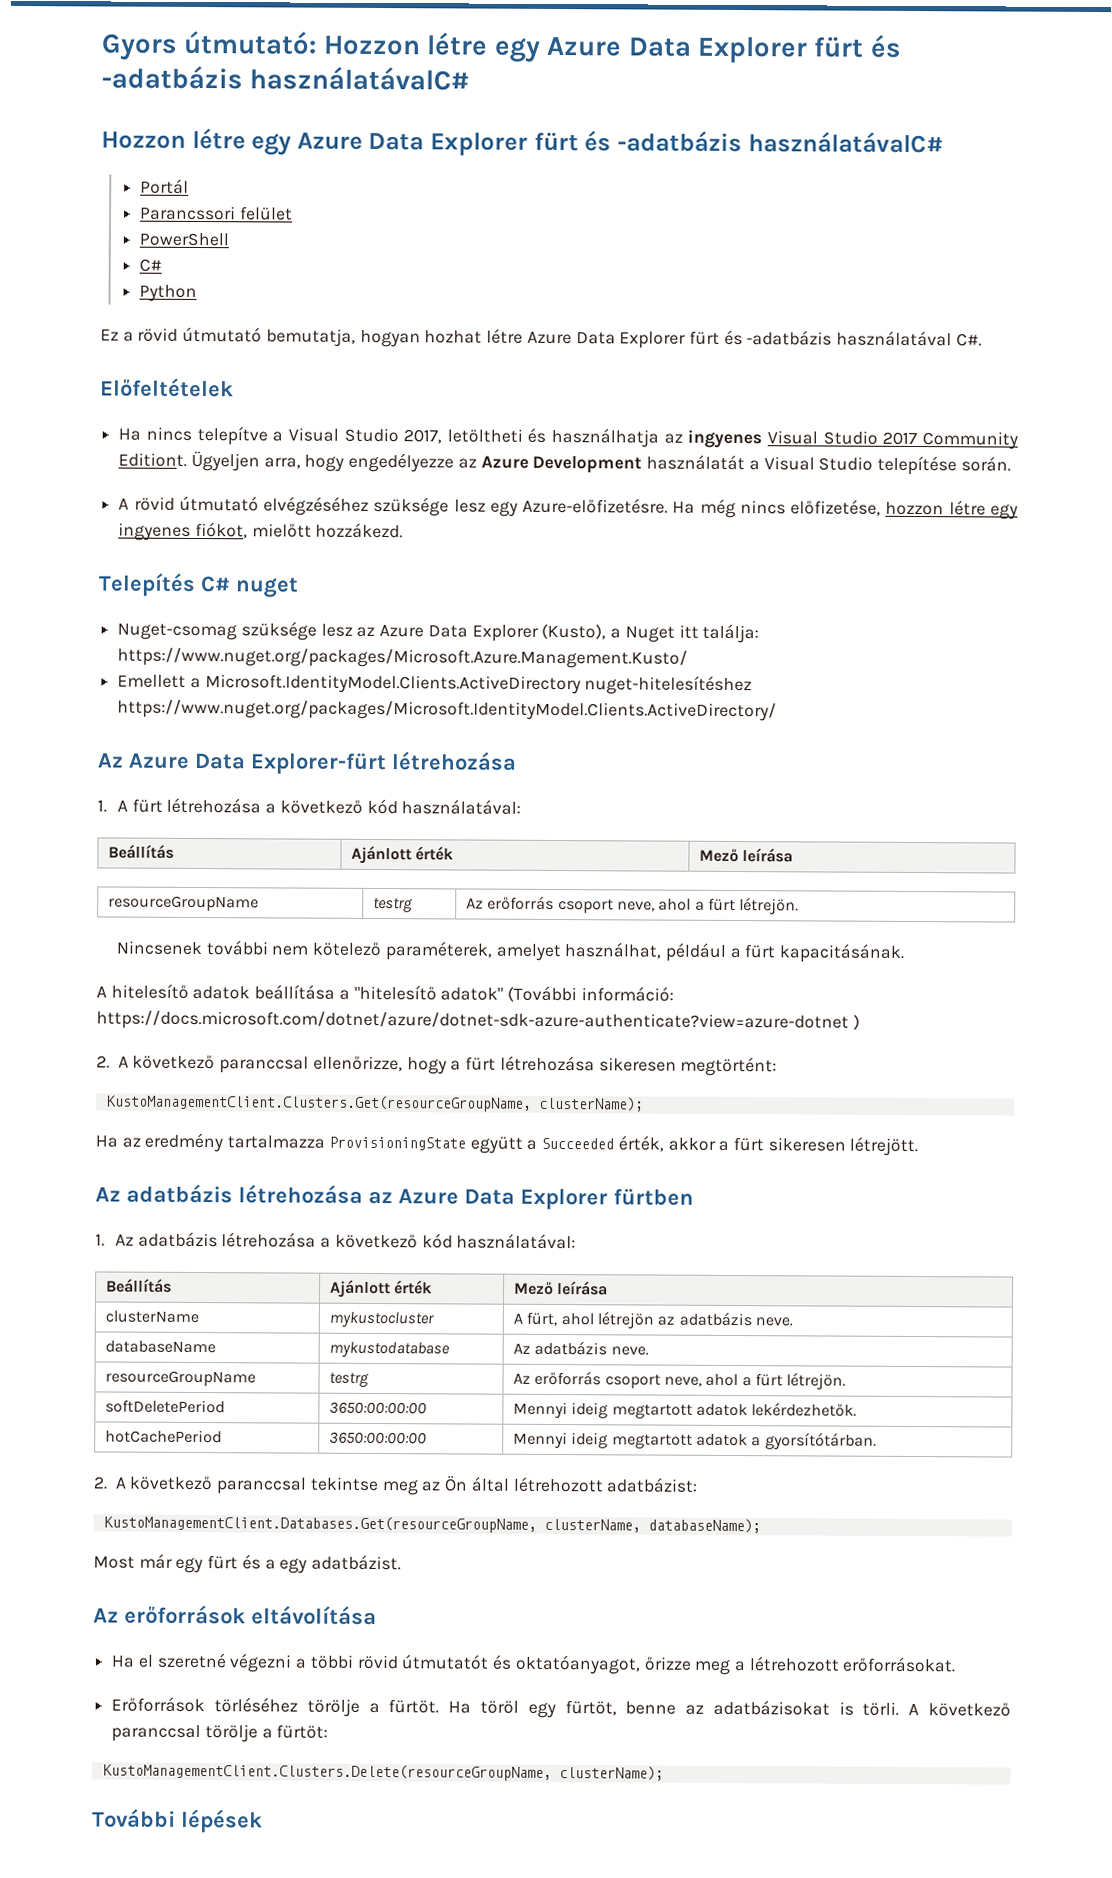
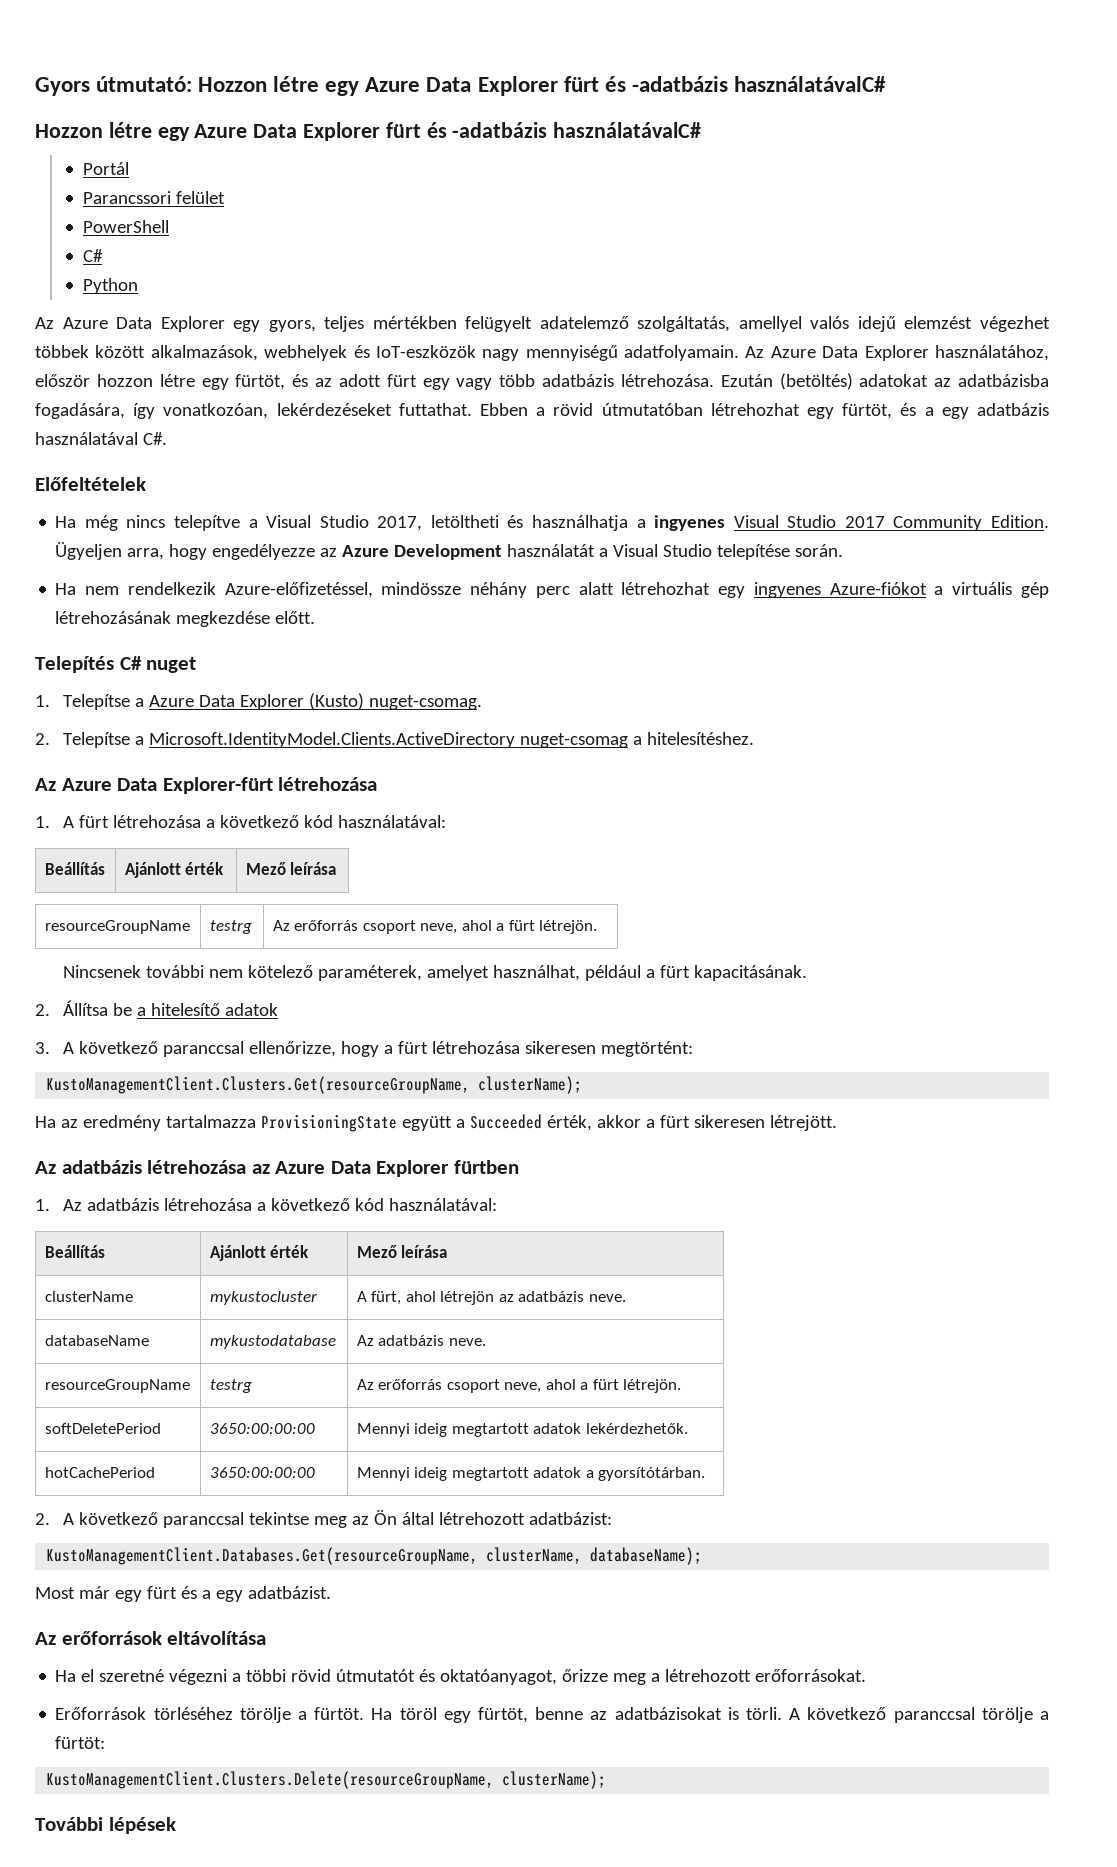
[100,326,833,349] Ez a rövid útmutató bemutatja, hogyan hozhat létre Azure Data Explorer fürt és -adatbázis -> [35,316,1050,332] [35,345,1049,361] [35,373,1049,390] [35,403,1050,419] Az Azure Data Explorer egy gyors, teljes mértékben felügyelt adatelemző szolgáltatás, amellyel valós idejű elemzést végezhet többek között alkalmazások, webhelyek és IoT-eszközök nagy mennyiségű adatfolyamain. Az Azure Data Explorer használatához, először hozzon létre egy fürtöt, és az adott fürt egy vagy több adatbázis létrehozása. Ezután (betöltés) adatokat az adatbázisba fogadására, így vonatkozóan, lekérdezéseket futtathat. Ebben a rövid útmutatóban létrehozhat egy fürtöt, és a egy adatbázis
(142, 434) none -> [84,515,118,531] még
[663,433,683,444] az -> [636,519,646,528] a
[118,452,188,467] Editiont. -> [991,515,1050,528] Edition.
[118,495,1018,520] [118,521,404,541] [98,572,299,598] [117,621,760,644] [117,647,689,669] [117,674,753,696] [117,699,778,722] A rövid útmutató elvégzéséhez szüksége lesz egy Azure-előfizetésre. Ha még nincs előfizetése, hozzon létre egy ingyenes fiókot, mielőtt hozzákezd. // Telepítés C# nuget // Nuget-csomag szüksége lesz az Azure Data Explorer (Kusto), a Nuget itt találja: https://www.nuget.org/packages/Microsoft.Azure.Management.Kusto/ // Emellett a Microsoft.IdentityModel.Clients.ActiveDirectory nuget-hitelesítéshez https://www.nuget.org/packages/Microsoft.IdentityModel.Clients.ActiveDirectory/ -> [55,582,1049,598] [55,611,316,627] [35,656,197,673] [35,693,482,710] [35,732,754,748] Ha nem rendelkezik Azure-előfizetéssel, mindössze néhány perc alatt létrehozhat egy ingyenes Azure-fiókot a virtuális gép létrehozásának megkezdése előtt. // Telepítés C# nuget // 1. Telepítse a Azure Data Explorer (Kusto) nuget-csomag. // 2. Telepítse a Microsoft.IdentityModel.Clients.ActiveDirectory nuget-csomag a hitelesítéshez.
[96,983,674,1003] [96,1010,860,1033] [96,1055,110,1069] A hitelesítő adatok beállítása a "hitelesítő adatok" (További információ: https://docs.microsoft.com/dotnet/azure/dotnet-sdk-azure-authenticate?view=azure-dotnet ) // 2. -> [35,1000,278,1016] [35,1042,50,1054] 2. Állítsa be a hitelesítő adatok // 3.

